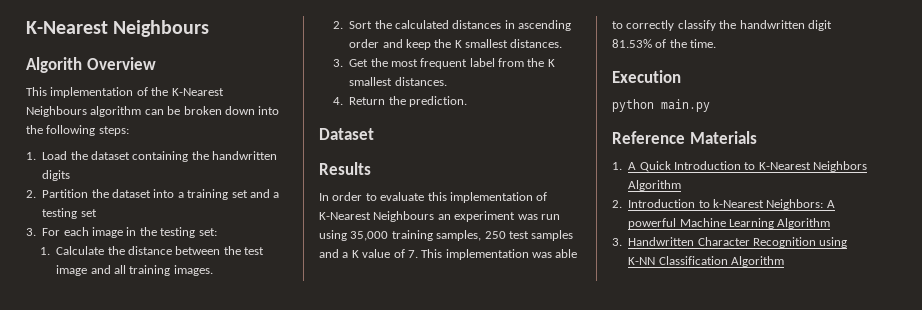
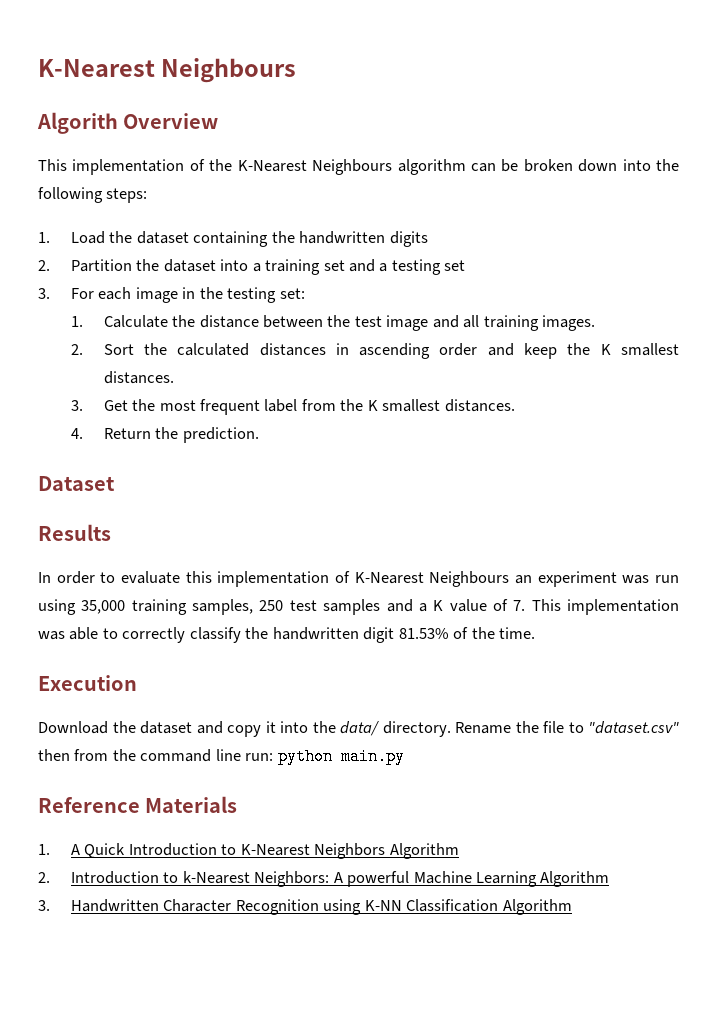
(681, 76) none -> [38,721,679,737] [38,749,274,762] Download the dataset and copy it into the data/ directory. Rename the file to "dataset.csv" then from the command line run:

